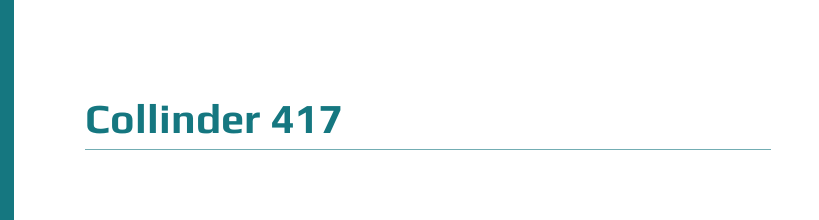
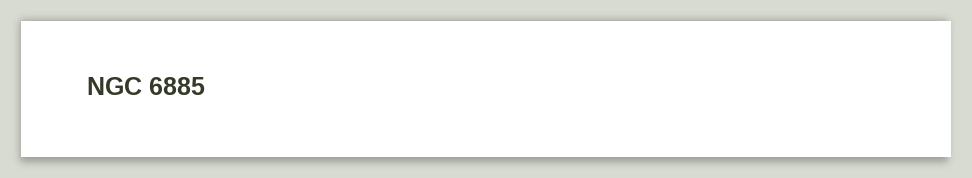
[85,103,344,134] Collinder 417 -> [87,77,205,95] NGC 6885

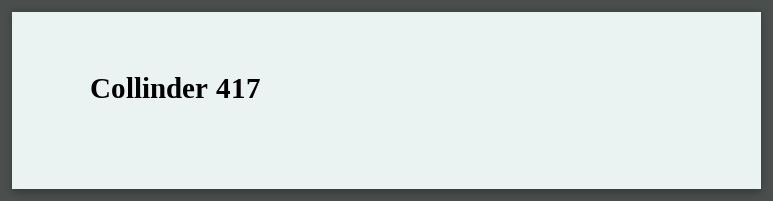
[87,77,205,95] NGC 6885 -> [90,77,261,98] Collinder 417

